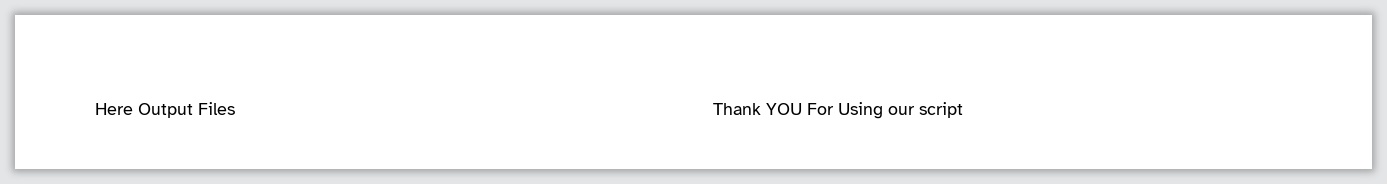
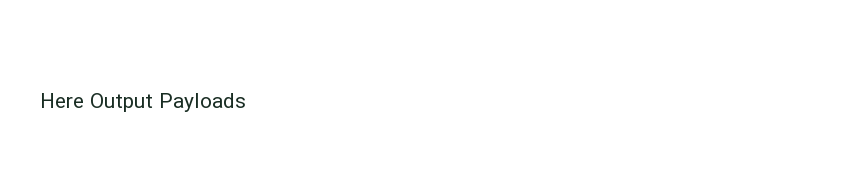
[198,102,235,115] [713,102,963,119] Files // Thank YOU For Using our script -> [159,93,246,112] Payloads

